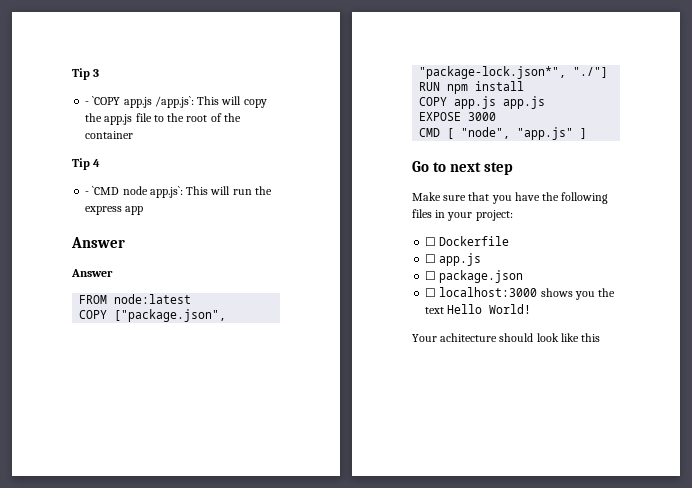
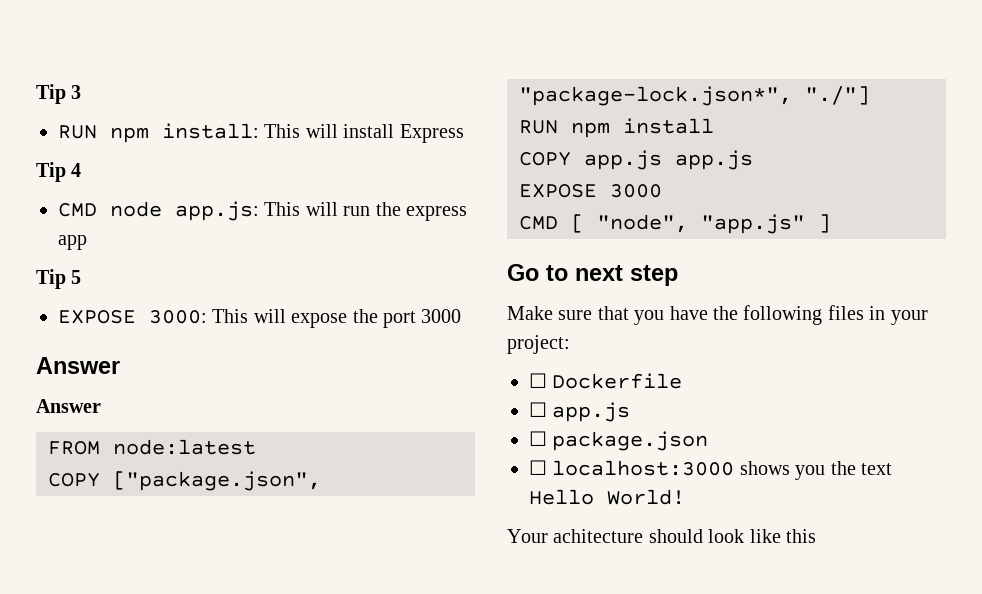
[85,96,267,108] [85,113,241,125] [85,131,134,139] [72,158,101,170] [85,186,183,198] - `COPY app.js /app.js`: This will copy the app.js file to the root of the container // Tip 4 // - `CMD node app.js`: -> [58,123,464,143] [36,162,82,182] [58,201,259,221] RUN npm install: This will install Express // Tip 4 // CMD node app.js:
(144, 210) none -> [36,269,82,289] [58,309,462,328] // Tip 5 // EXPOSE 3000: This will expose the port 3000

